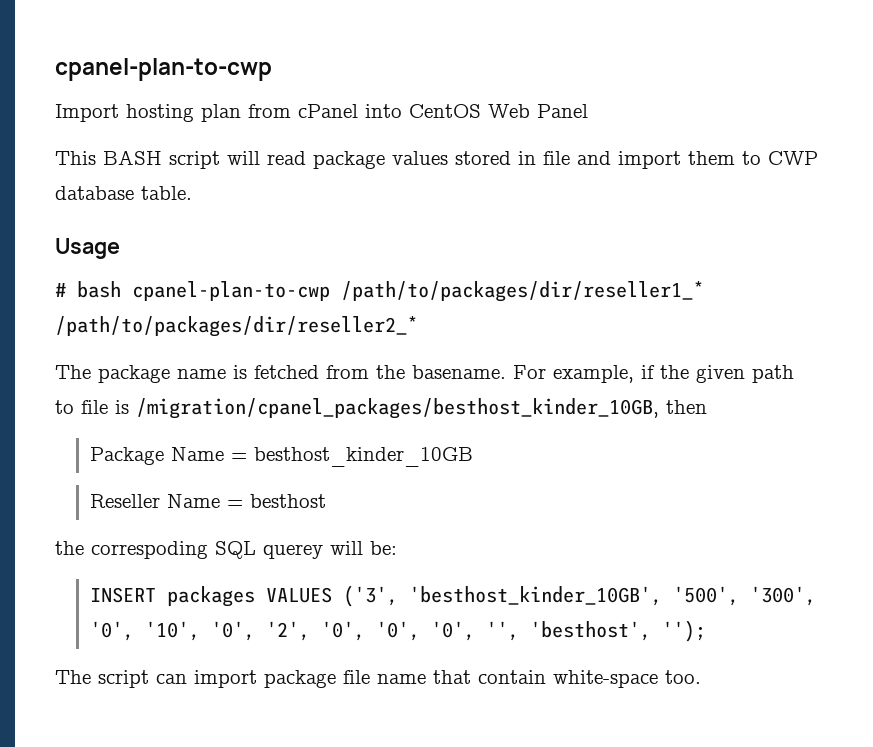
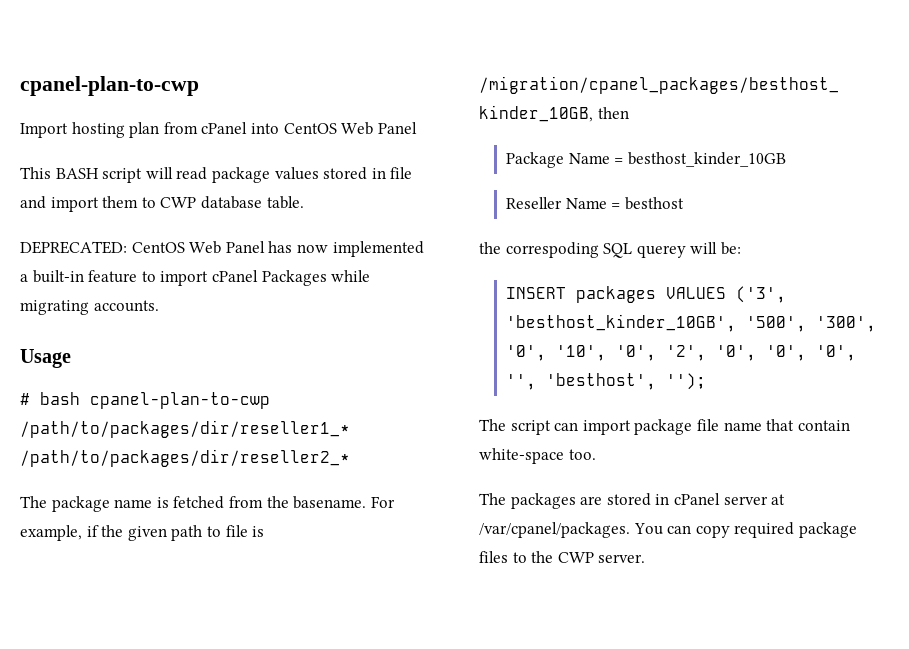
(192, 193) none -> [20,241,424,257] [20,270,371,286] [20,300,159,315] // DEPRECATED: CentOS Web Panel has now implemented a built-in feature to import cPanel Packages while migrating accounts.
(701, 677) none -> [479,493,786,509] [479,522,857,538] [479,551,646,563] // The packages are stored in cPanel server at /var/cpanel/packages. You can copy required package files to the CWP server.

